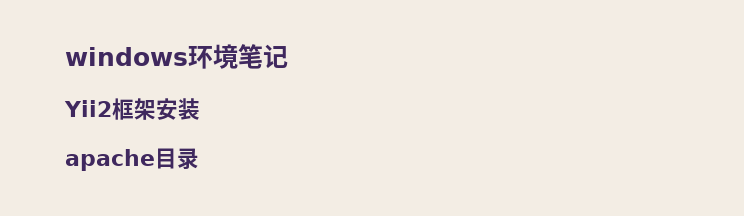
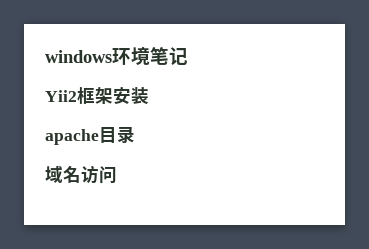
(199, 159) none -> [45,165,117,184] // 域名访问

